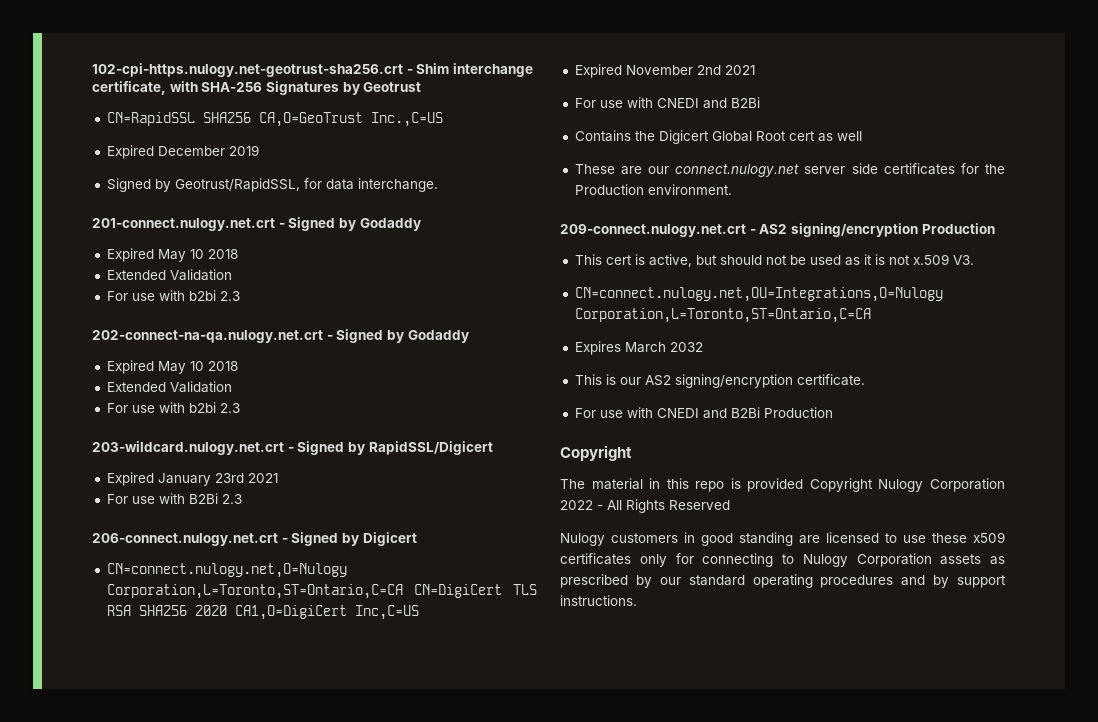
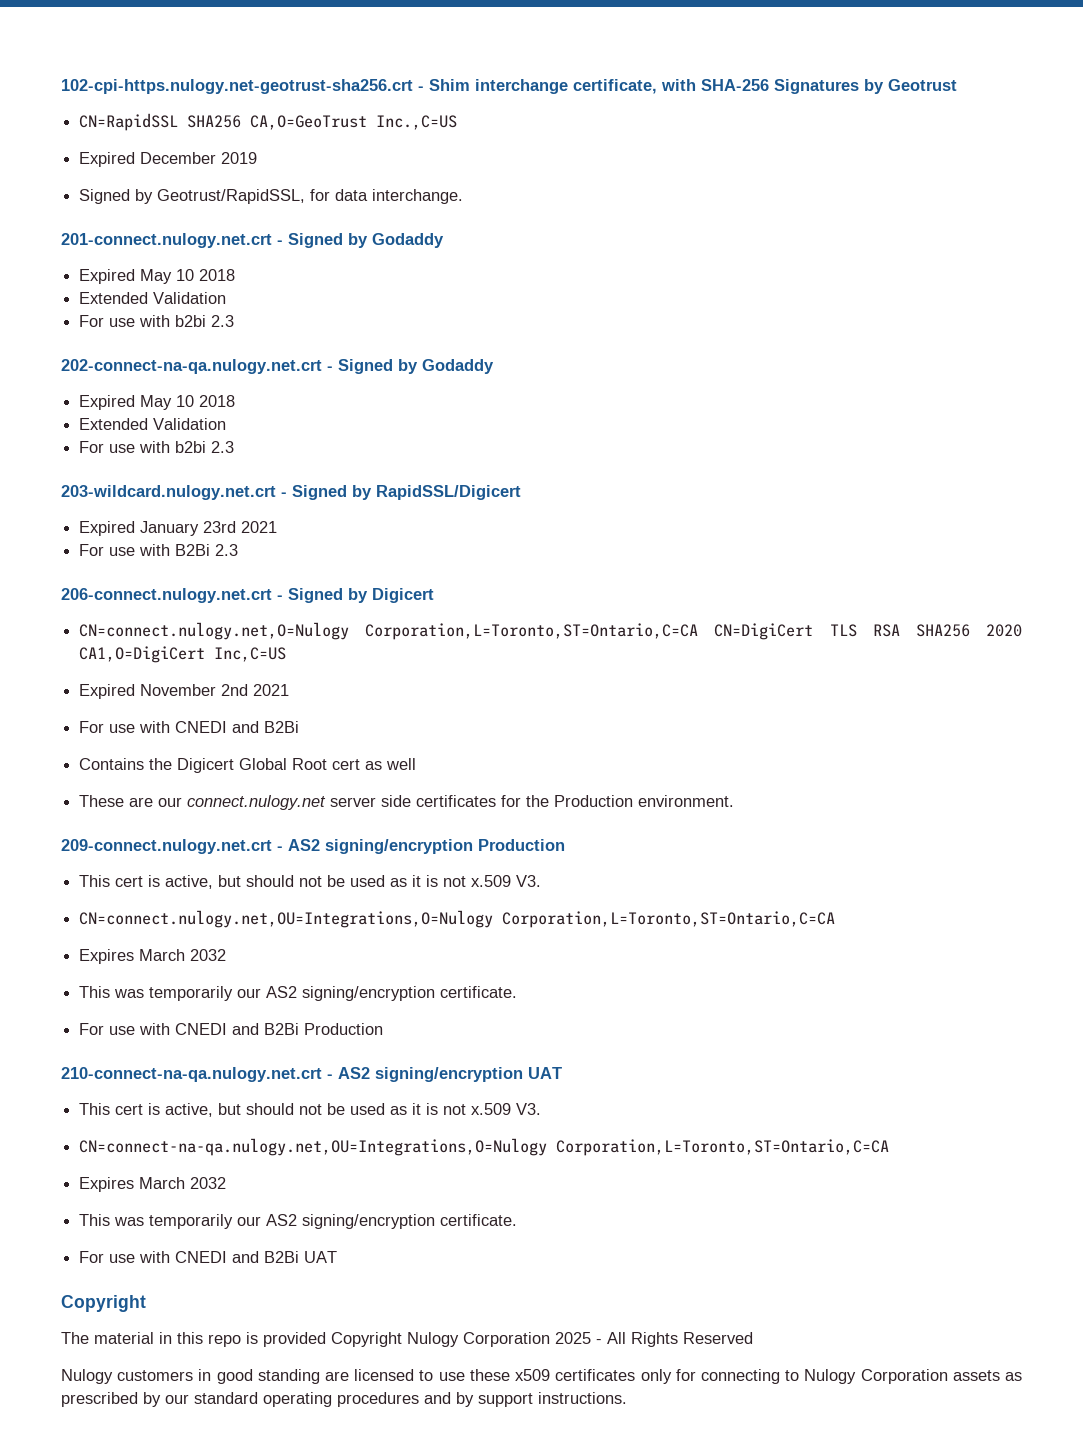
[605,374,616,385] is -> [114,986,234,1001] was temporarily
(833, 412) none -> [61,1067,562,1082] [79,1103,542,1117] [79,1138,890,1156] [79,1177,227,1192] [79,1214,518,1229] [79,1251,338,1263] // 210-connect-na-qa.nulogy.net.crt - AS2 signing/encryption UAT // This cert is active, but should not be used as it is not x.509 V3. // CN=connect-na-qa.nulogy.net,OU=Integrations,O=Nulogy Corporation,L=Toronto,ST=Ontario,C=CA // Expires March 2032 // This was temporarily our AS2 signing/encryption certificate. // For use with CNEDI and B2Bi UAT
[560,500,593,510] 2022 -> [555,1332,591,1344] 2025

